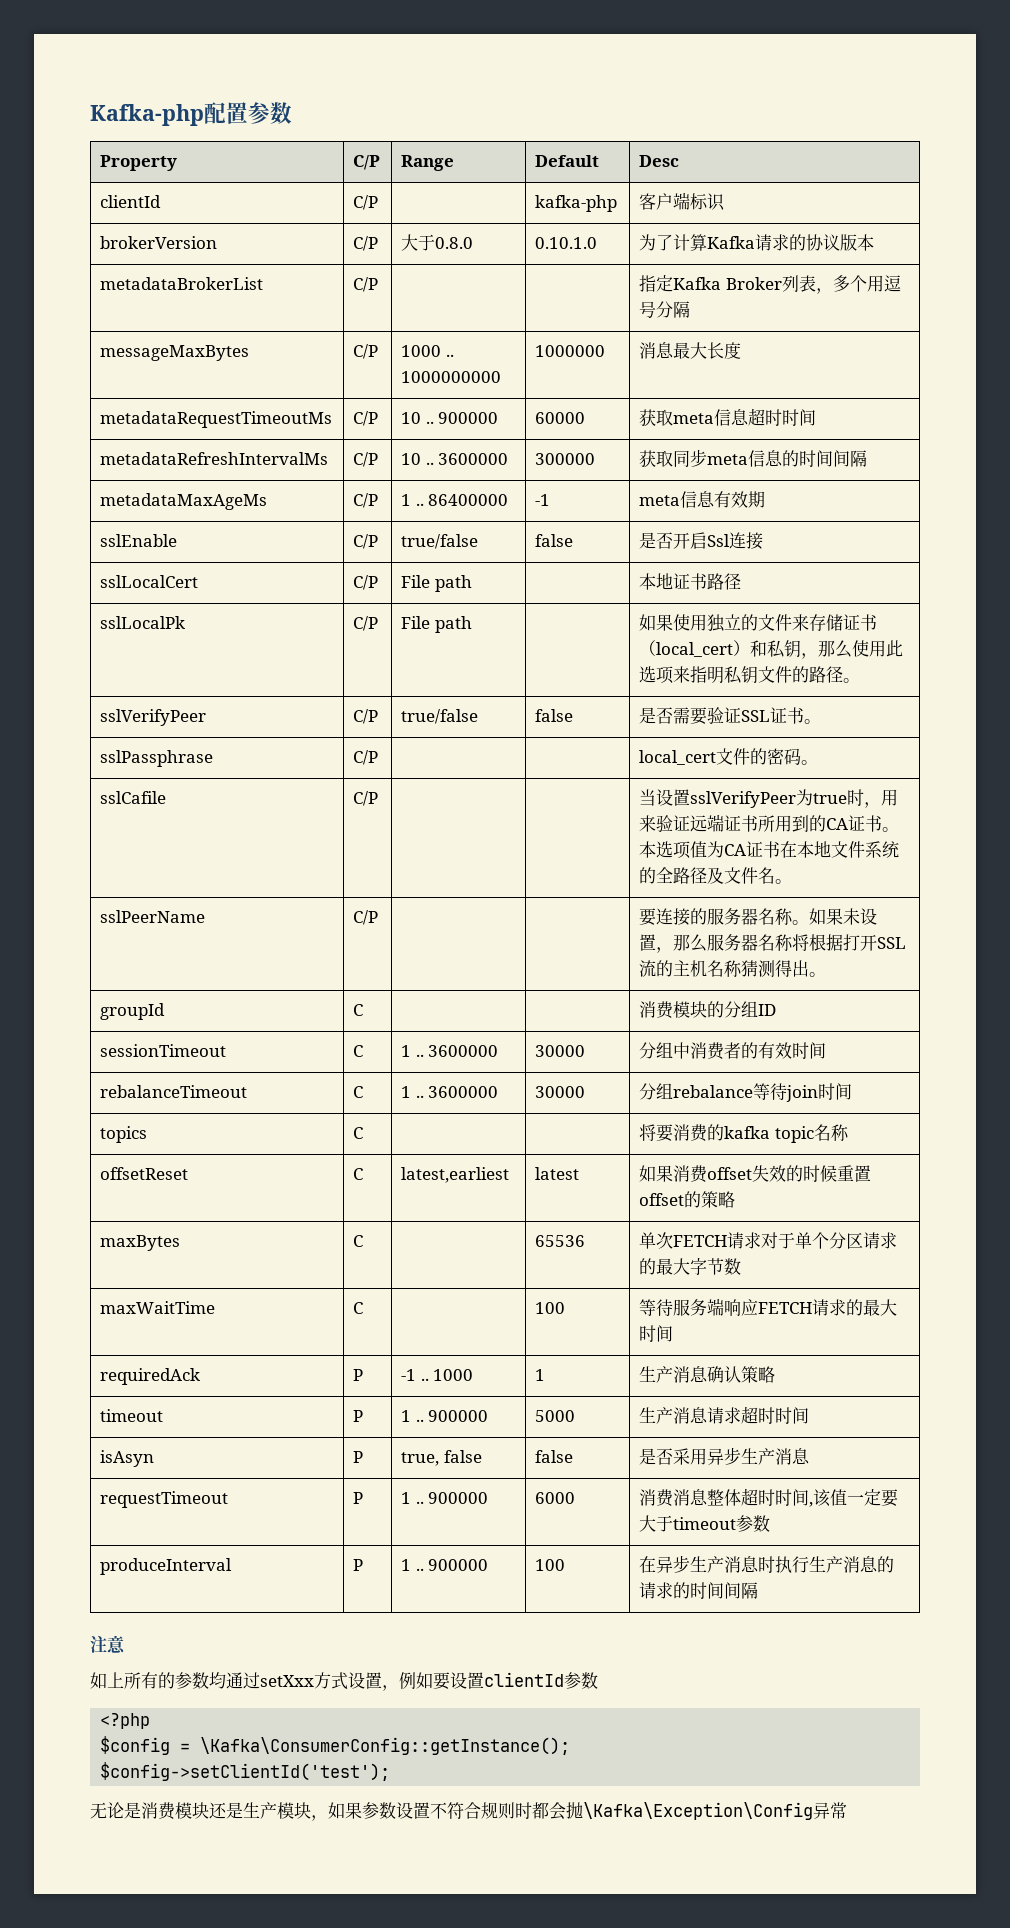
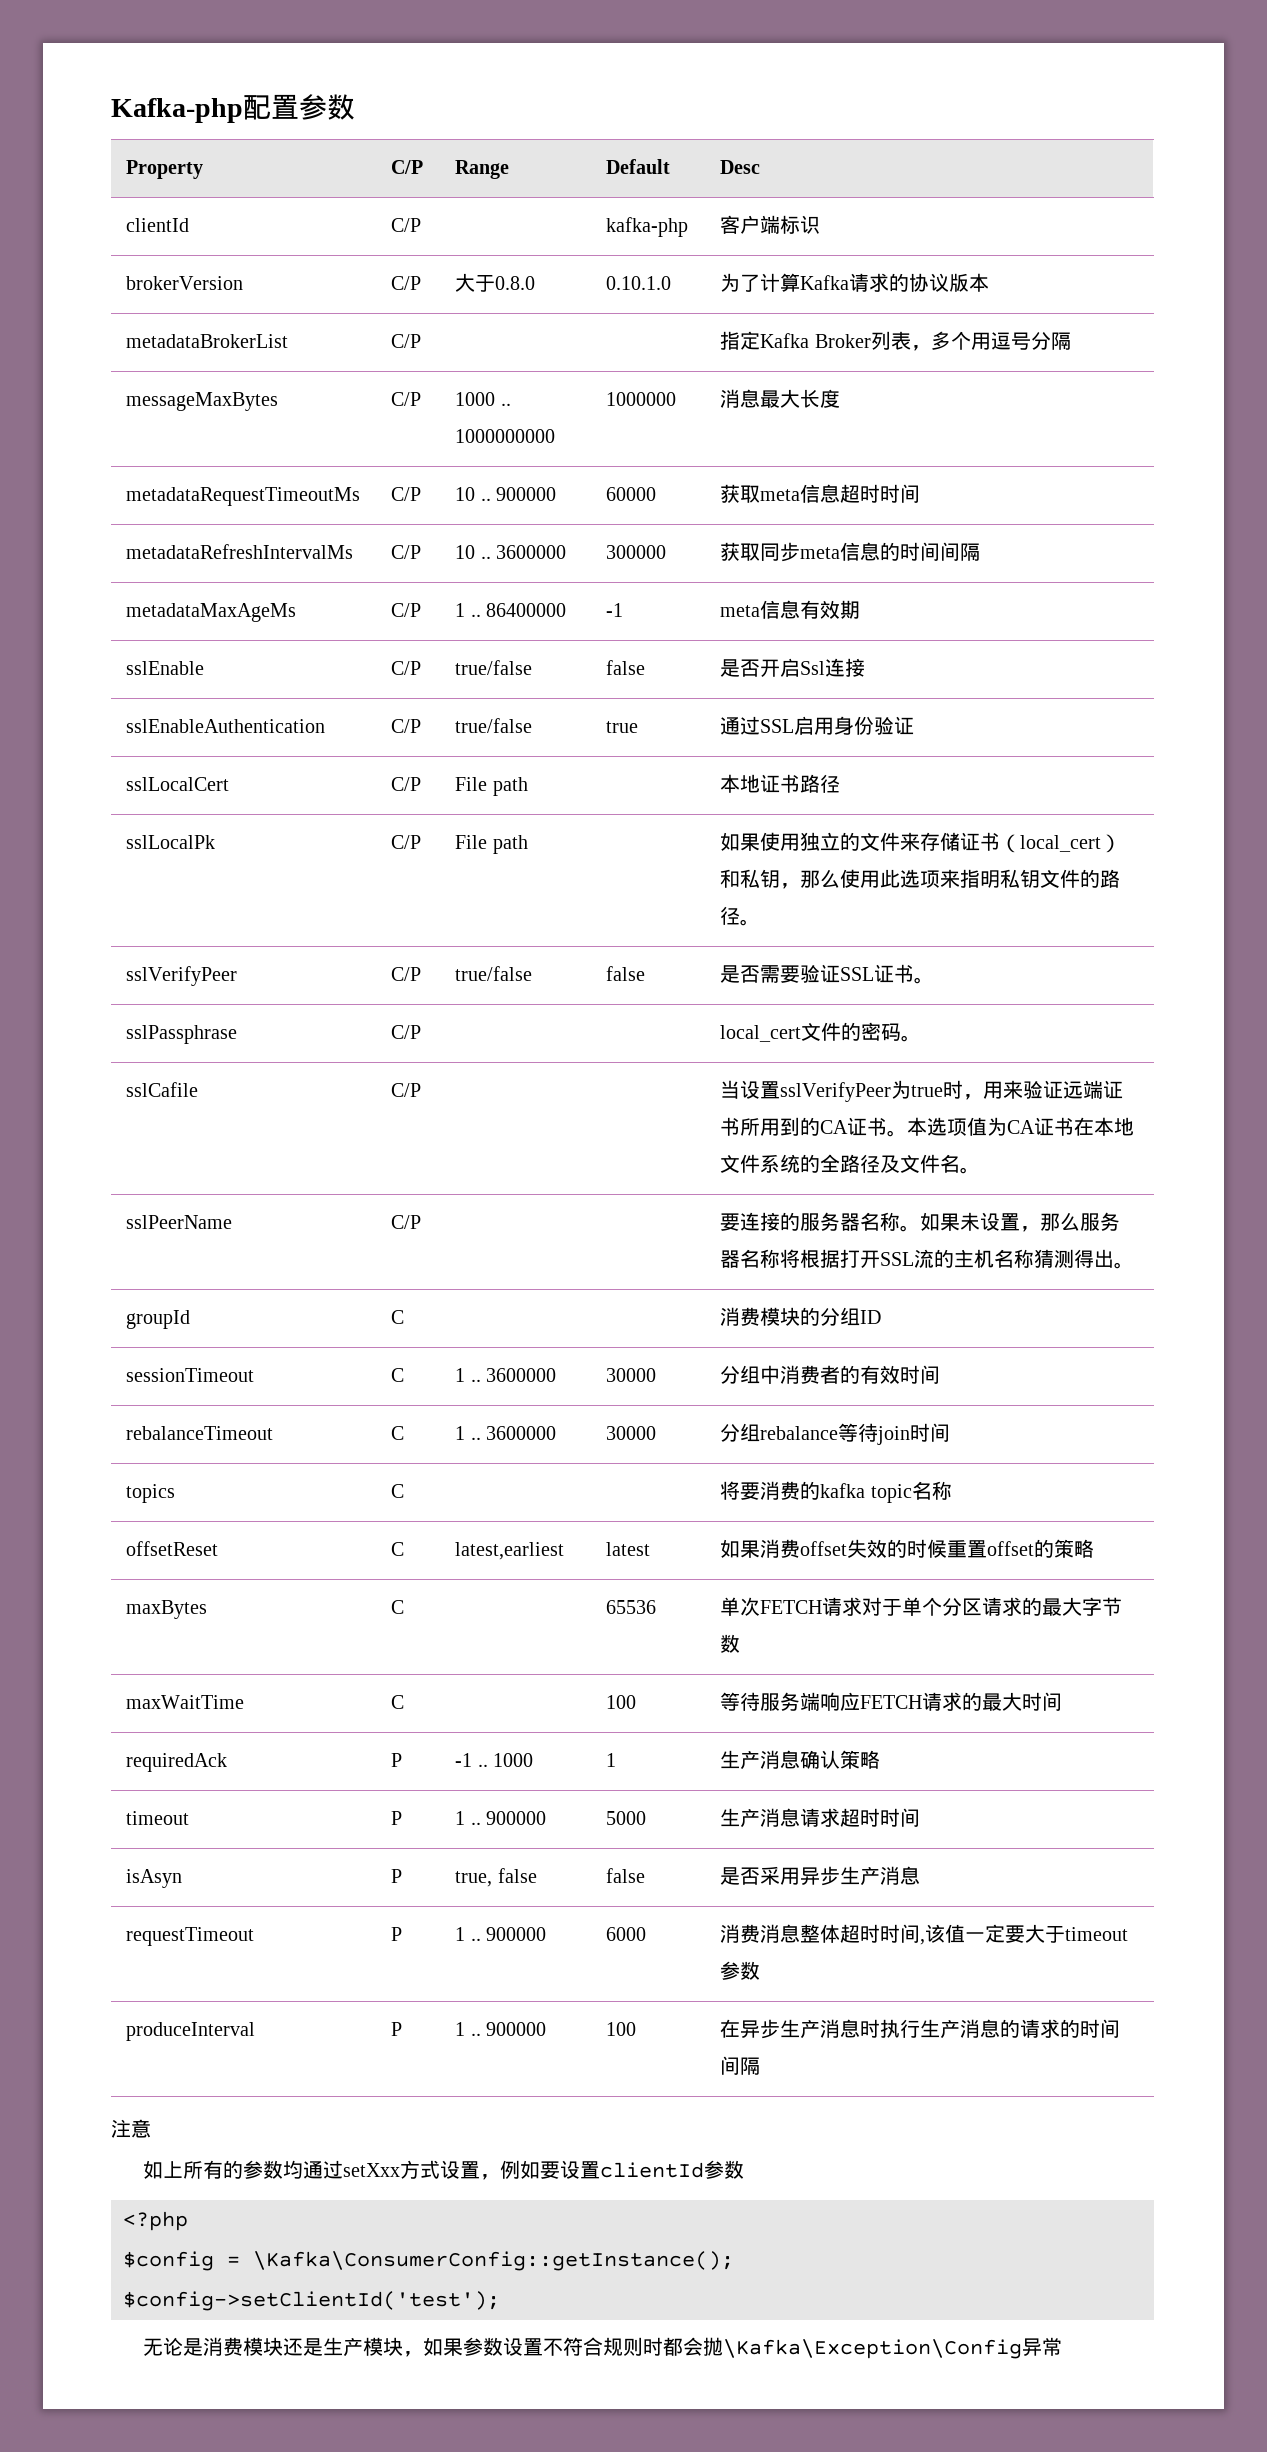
(764, 541) none -> [126,719,326,733] [391,719,422,733] [455,718,533,733] [606,721,639,733] [720,716,915,735] // sslEnableAuthentication | C/P | true/false | true | 通过SSL启用身份验证

